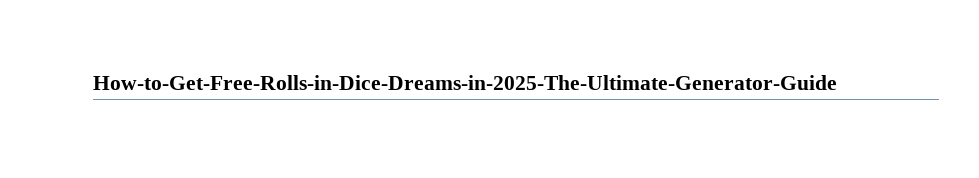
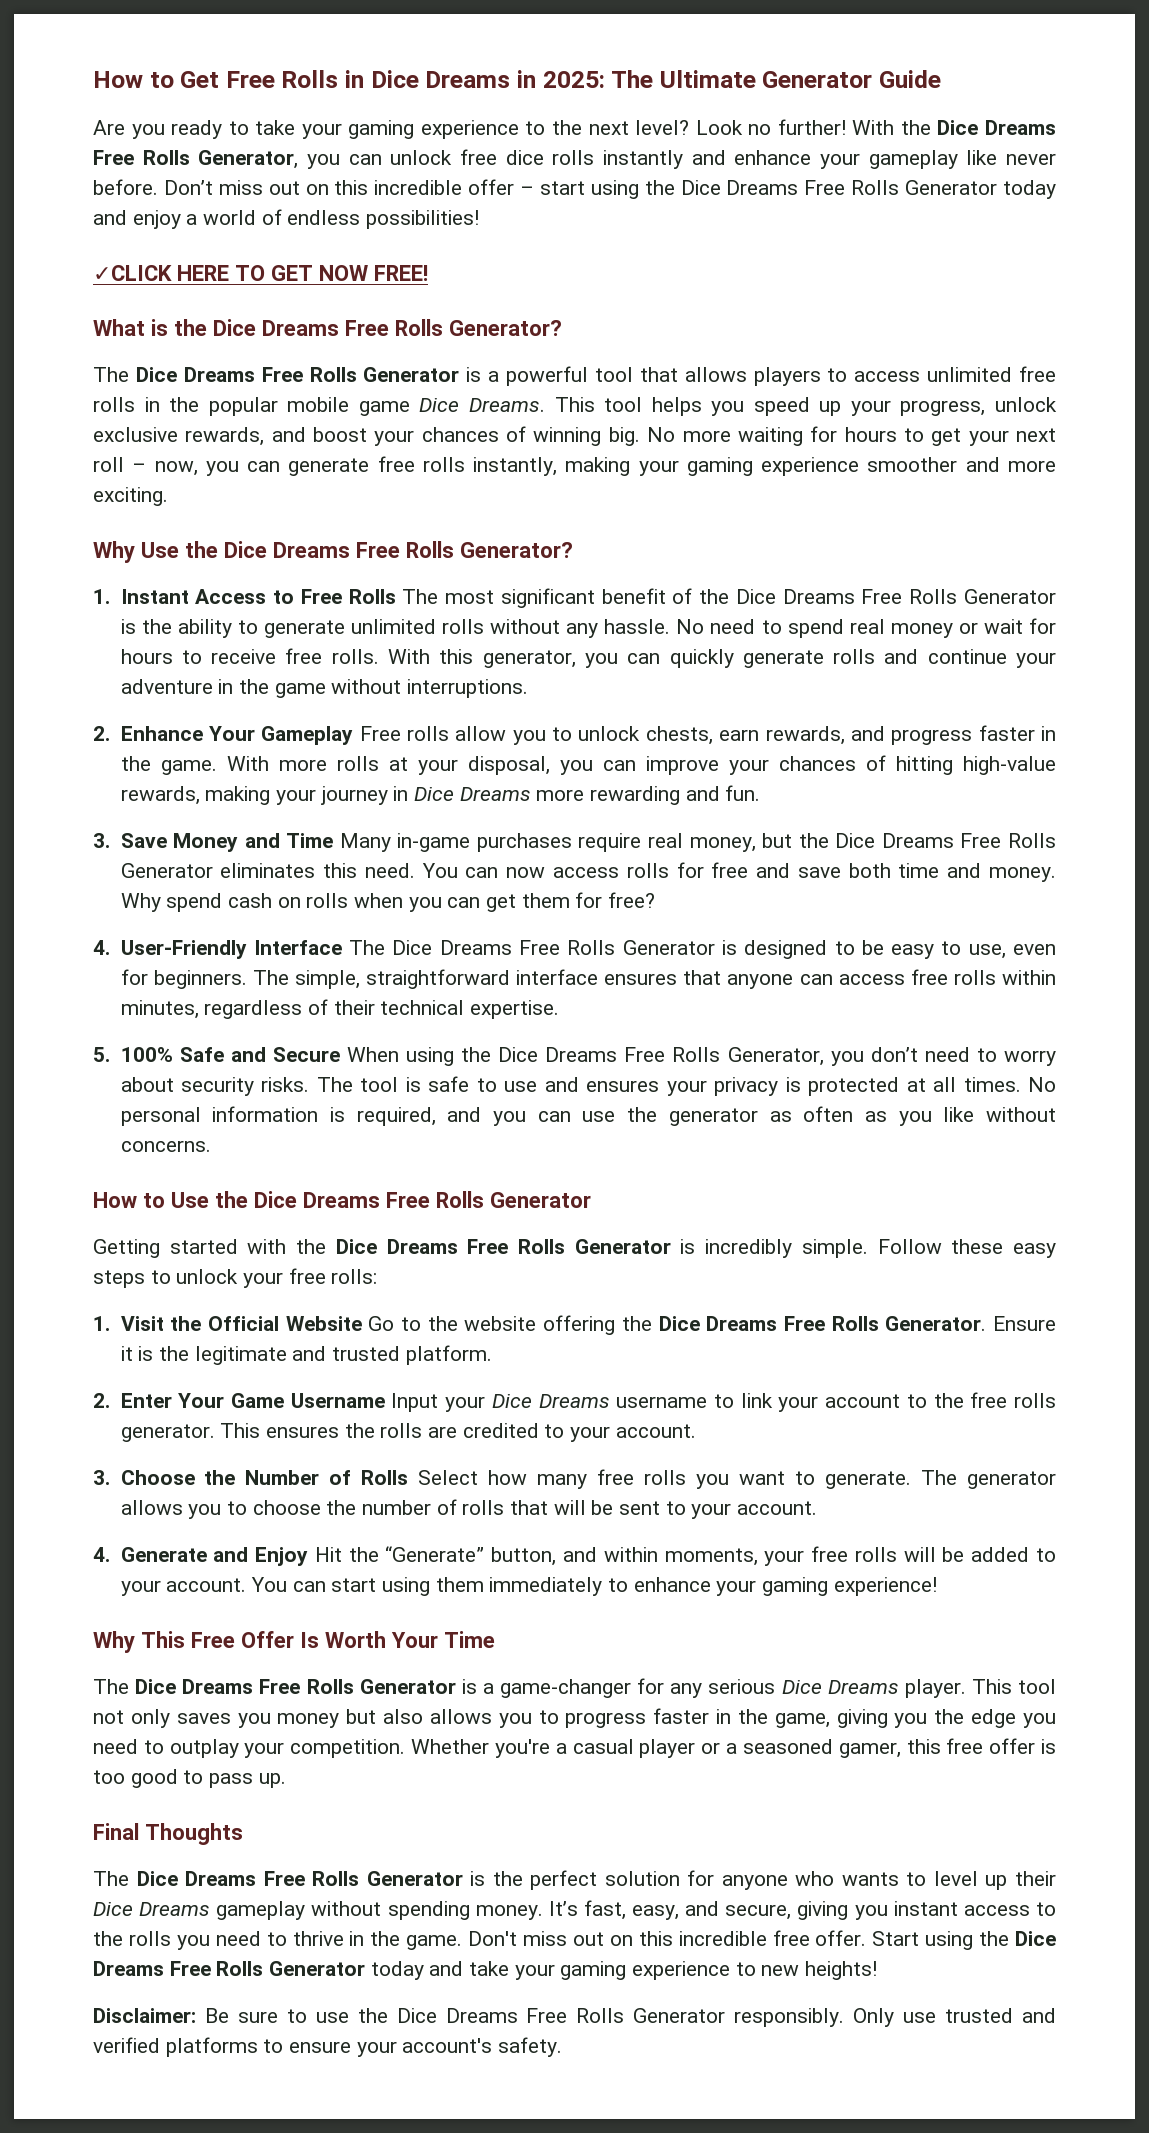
[93,75,837,90] How-to-Get-Free-Rolls-in-Dice-Dreams-in-2025-The-Ultimate-Generator-Guide -> [93,70,941,88] [93,119,1056,139] [93,149,1056,169] [93,179,1056,199] [93,209,480,229] [93,265,428,281] [93,319,562,336] [93,366,1056,386] [93,397,1057,416] [93,426,1057,446] [93,456,1056,476] [93,487,168,506] [93,541,573,563] [93,588,1056,608] [120,618,1057,638] [120,648,1056,668] [120,679,528,698] [93,725,1056,745] [120,755,1056,775] [120,785,761,805] [93,833,1056,852] [120,862,1056,882] [120,892,655,912] [93,940,1056,959] [120,969,1056,989] [120,999,559,1019] [93,1047,1056,1066] [120,1076,1056,1096] [120,1106,1057,1126] [120,1140,211,1152] [93,1191,591,1208] [93,1239,1056,1258] [93,1268,378,1288] [93,1315,1057,1335] [120,1345,492,1365] [93,1392,1056,1412] [120,1423,696,1442] [93,1469,1056,1489] [120,1499,817,1519] [93,1546,1056,1566] [120,1577,937,1596] [93,1631,495,1653] [93,1678,1056,1698] [93,1708,1057,1728] [93,1738,1057,1758] [93,1769,286,1788] [93,1823,243,1845] [93,1870,1056,1890] [93,1900,1056,1920] [93,1930,1056,1950] [93,1961,878,1980] [93,2008,1056,2027] [93,2037,563,2057] How to Get Free Rolls in Dice Dreams in 2025: The Ultimate Generator Guide // Are you ready to take your gaming experience to the next level? Look no further! With the Dice Dreams Free Rolls Generator, you can unlock free dice rolls instantly and enhance your gameplay like never before. Don’t miss out on this incredible offer – start using the Dice Dreams Free Rolls Generator today and enjoy a world of endless possibilities! // ✓CLICK HERE TO GET NOW FREE! // What is the Dice Dreams Free Rolls Generator? // The Dice Dreams Free Rolls Generator is a powerful tool that allows players to access unlimited free rolls in the popular mobile game Dice Dreams. This tool helps you speed up your progress, unlock exclusive rewards, and boost your chances of winning big. No more waiting for hours to get your next roll – now, you can generate free rolls instantly, making your gaming experience smoother and more exciting. // Why Use the Dice Dreams Free Rolls Generator? // 1. Instant Access to Free Rolls The most significant benefit of the Dice Dreams Free Rolls Generator is the ability to generate unlimited rolls without any hassle. No need to spend real money or wait for hours to receive free rolls. With this generator, you can quickly generate rolls and continue your adventure in the game without interruptions. // 2. Enhance Your Gameplay Free rolls allow you to unlock chests, earn rewards, and progress faster in the game. With more rolls at your disposal, you can improve your chances of hitting high-value rewards, making your journey in Dice Dreams more rewarding and fun. // 3. Save Money and Time Many in-game purchases require real money, but the Dice Dreams Free Rolls Generator eliminates this need. You can now access rolls for free and save both time and money. Why spend cash on rolls when you can get them for free? // 4. User-Friendly Interface The Dice Dreams Free Rolls Generator is designed to be easy to use, even for beginners. The simple, straightforward interface ensures that anyone can access free rolls within minutes, regardless of their technical expertise. // 5. 100% Safe and Secure When using the Dice Dreams Free Rolls Generator, you don’t need to worry about security risks. The tool is safe to use and ensures your privacy is protected at all times. No personal information is required, and you can use the generator as often as you like without concerns. // How to Use the Dice Dreams Free Rolls Generator // Getting started with the Dice Dreams Free Rolls Generator is incredibly simple. Follow these easy steps to unlock your free rolls: // 1. Visit the Official Website Go to the website offering the Dice Dreams Free Rolls Generator. Ensure it is the legitimate and trusted platform. // 2. Enter Your Game Username Input your Dice Dreams username to link your account to the free rolls generator. This ensures the rolls are credited to your account. // 3. Choose the Number of Rolls Select how many free rolls you want to generate. The generator allows you to choose the number of rolls that will be sent to your account. // 4. Generate and Enjoy Hit the “Generate” button, and within moments, your free rolls will be added to your account. You can start using them immediately to enhance your gaming experience! // Why This Free Offer Is Worth Your Time // The Dice Dreams Free Rolls Generator is a game-changer for any serious Dice Dreams player. This tool not only saves you money but also allows you to progress faster in the game, giving you the edge you need to outplay your competition. Whether you're a casual player or a seasoned gamer, this free offer is too good to pass up. // Final Thoughts // The Dice Dreams Free Rolls Generator is the perfect solution for anyone who wants to level up their Dice Dreams gameplay without spending money. It’s fast, easy, and secure, giving you instant access to the rolls you need to thrive in the game. Don't miss out on this incredible free offer. Start using the Dice Dreams Free Rolls Generator today and take your gaming experience to new heights! // Disclaimer: Be sure to use the Dice Dreams Free Rolls Generator responsibly. Only use trusted and verified platforms to ensure your account's safety.

